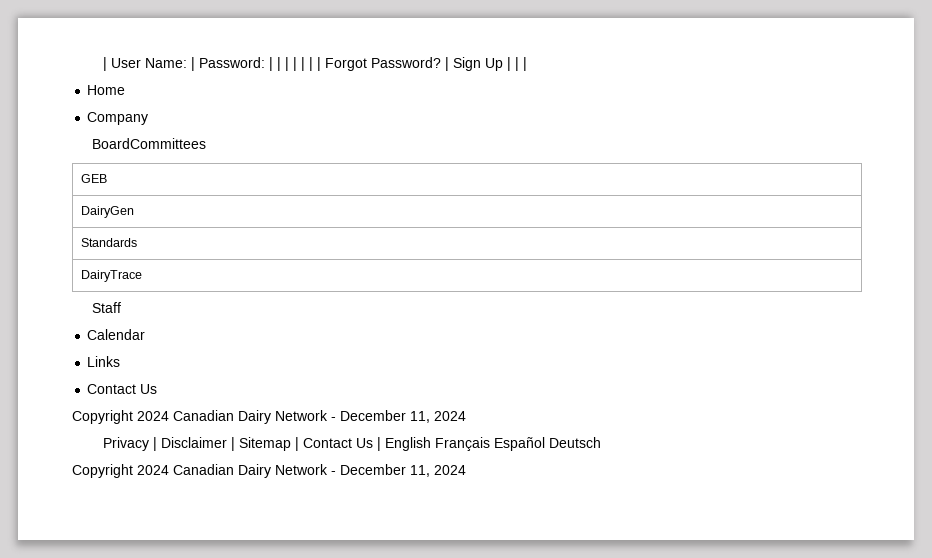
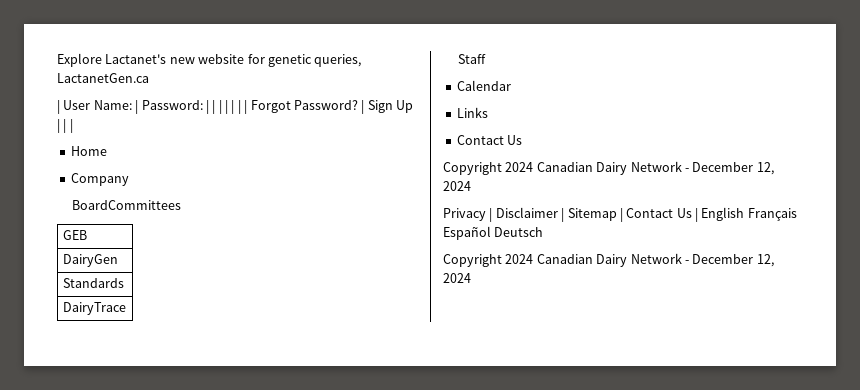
(102, 64) none -> [57,53,362,67] [57,73,149,83] Explore Lactanet's new website for genetic queries, LactanetGen.ca //
[410,411,430,423] 11, -> [756,162,774,175] 12,
[410,465,430,477] 11, -> [756,254,774,267] 12,

